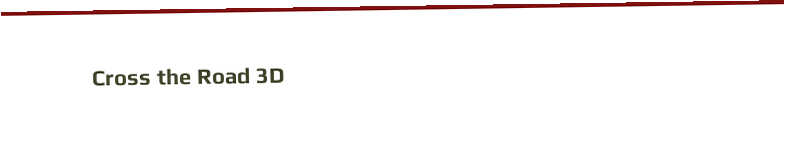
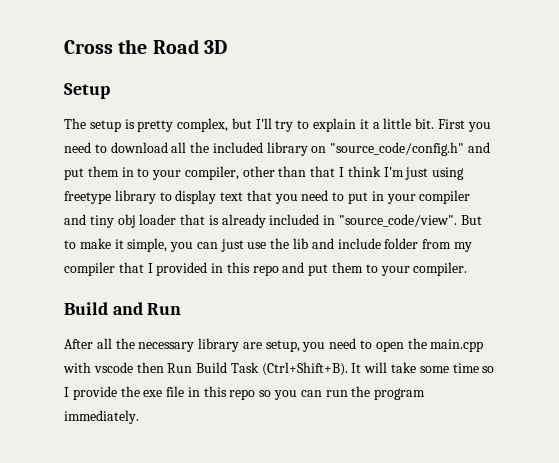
(286, 76) none -> [64,83,110,99] [64,118,491,132] [64,142,491,156] [64,166,465,180] [64,190,471,204] [64,214,482,228] [64,238,472,252] [64,262,468,276] [64,302,182,315] [64,338,484,352] [63,362,495,376] [64,386,426,400] [64,410,139,424] // Setup // The setup is pretty complex, but I'll try to explain it a little bit. First you need to download all the included library on "source_code/config.h" and put them in to your compiler, other than that I think I'm just using freetype library to display text that you need to put in your compiler and tiny obj loader that is already included in "source_code/view". But to make it simple, you can just use the lib and include folder from my compiler that I provided in this repo and put them to your compiler. // Build and Run // After all the necessary library are setup, you need to open the main.cpp with vscode then Run Build Task (Ctrl+Shift+B). It will take some time so I provide the exe file in this repo so you can run the program immediately.

